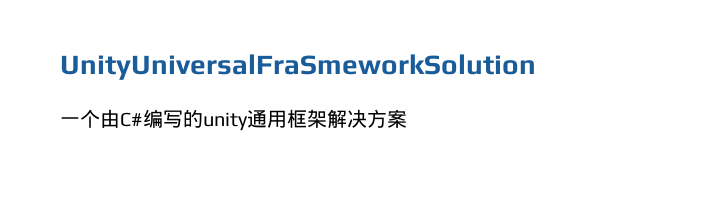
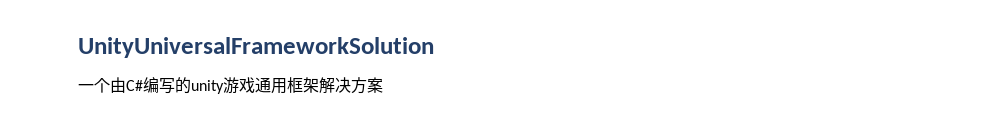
[60,54,536,80] UnityUniversalFraSmeworkSolution -> [78,37,434,58] UnityUniversalFrameworkSolution
(248, 121) none -> [223,77,255,94] 游戏

